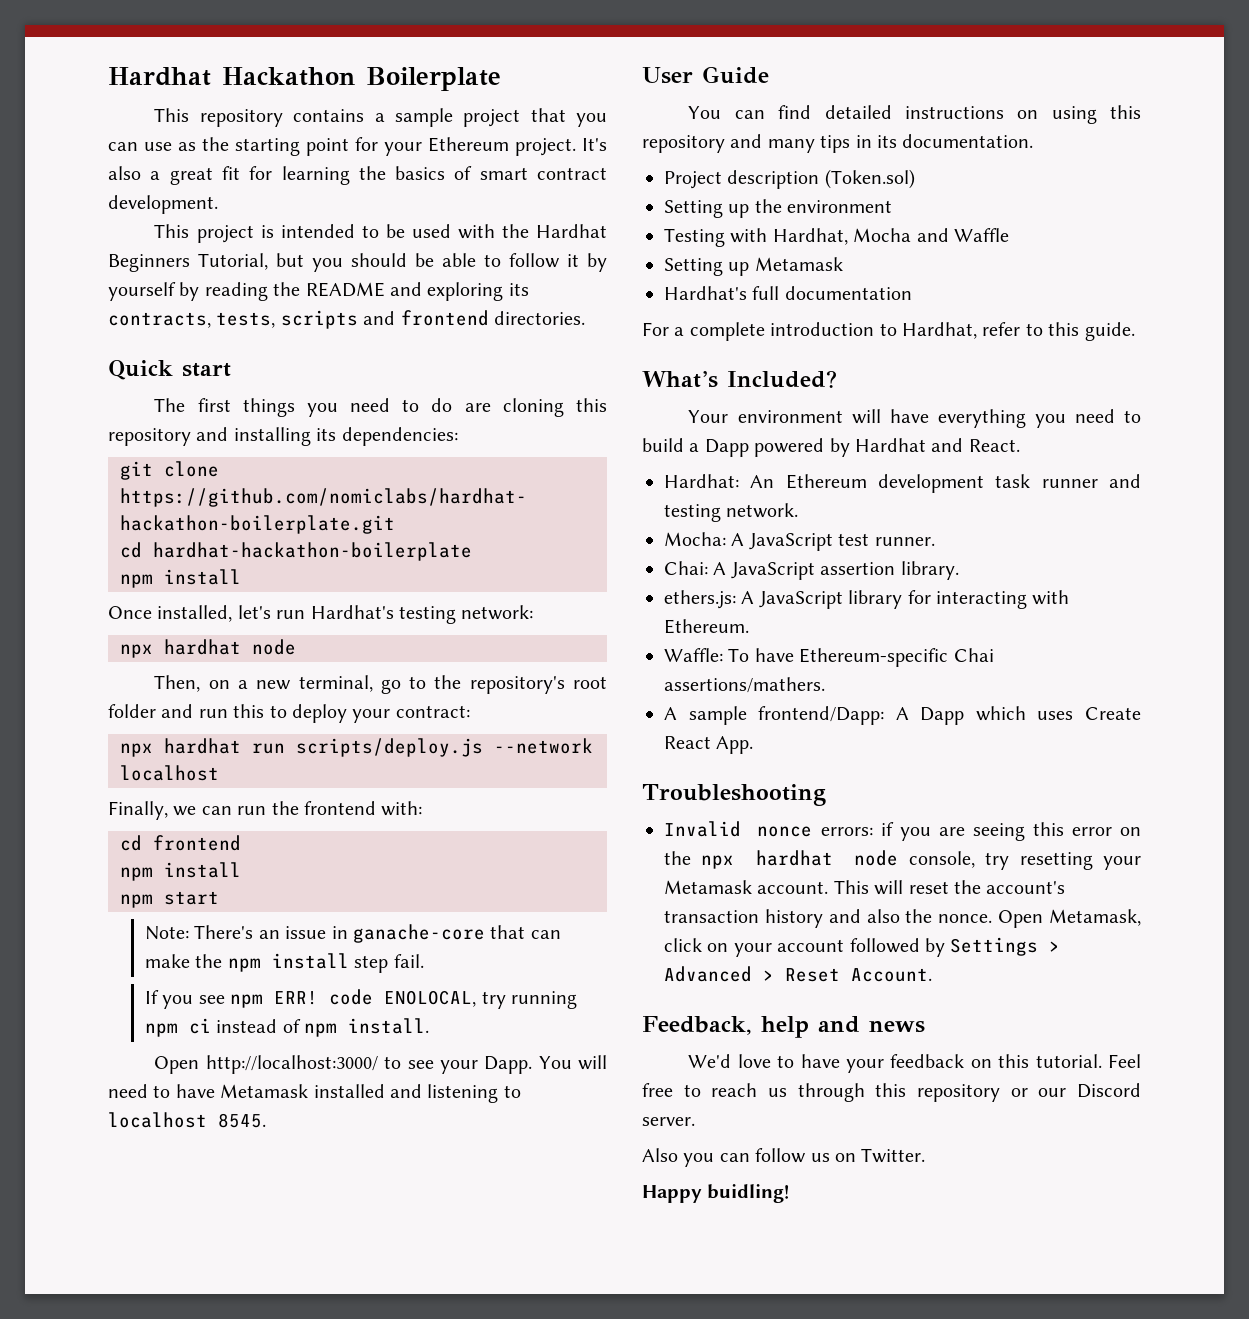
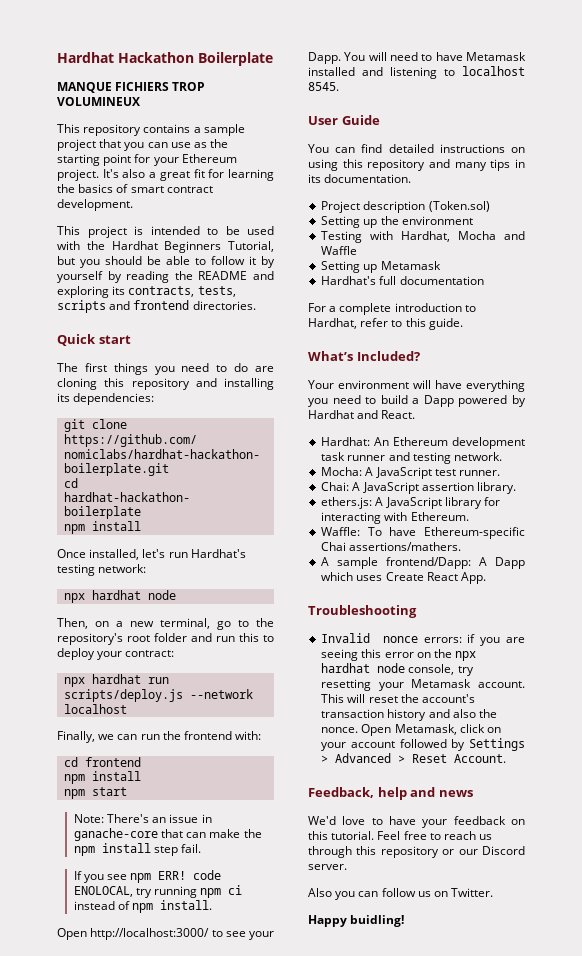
(501, 79) none -> [57,82,206,93] [57,97,140,106] // MANQUE FICHIERS TROP VOLUMINEUX

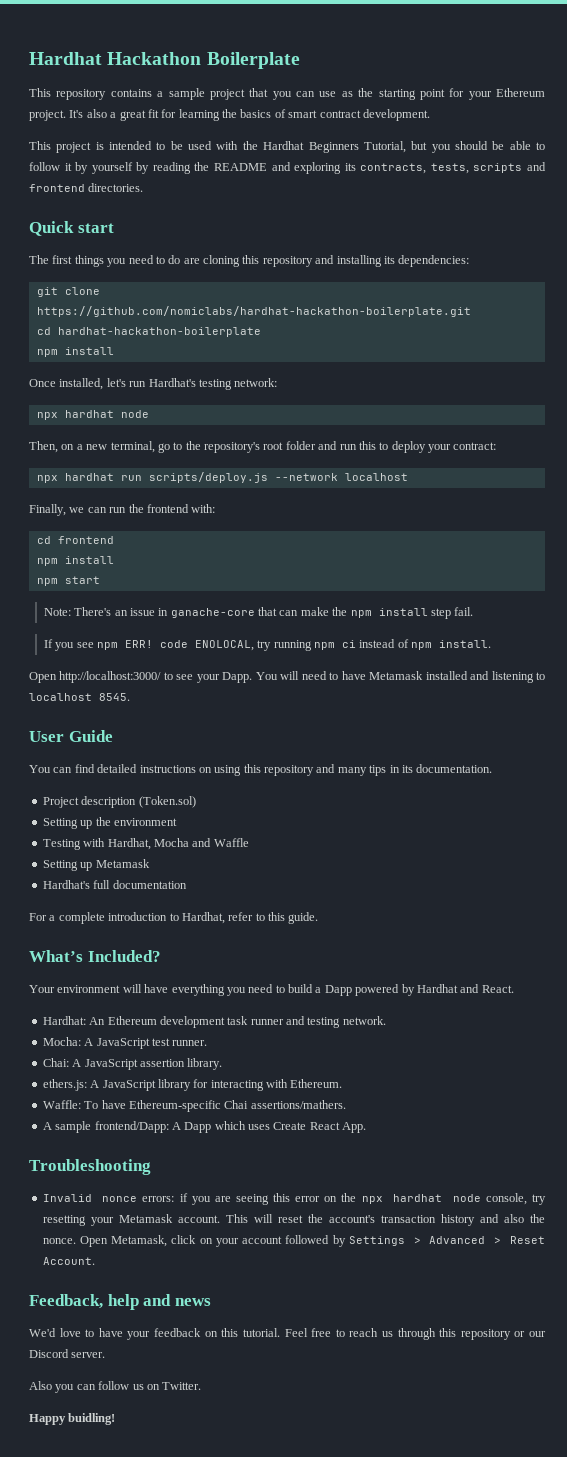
[57,82,206,93] [57,97,140,106] // MANQUE FICHIERS TROP VOLUMINEUX -> (300, 60) none

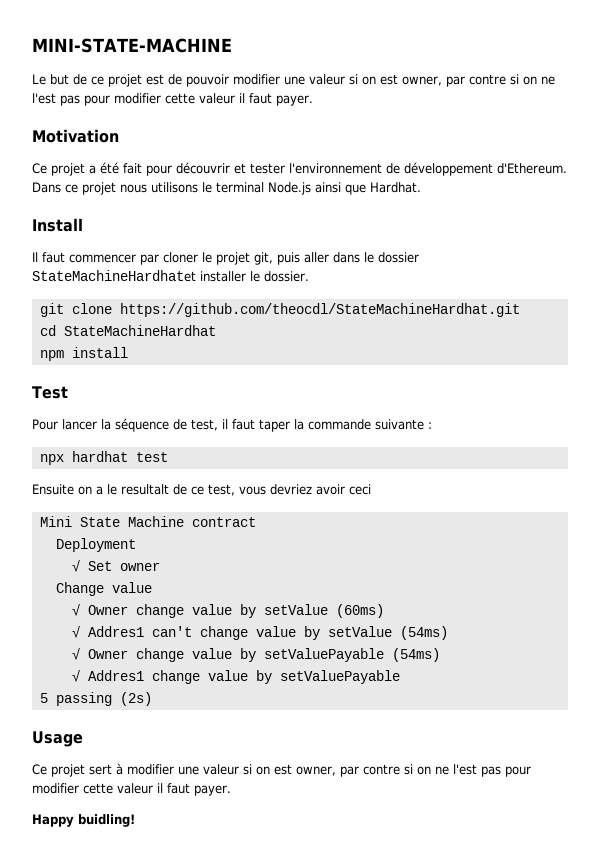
[29,52,300,69] [29,88,545,100] [29,109,430,121] [29,141,546,153] [29,162,546,174] [29,183,144,192] [29,221,114,236] [29,255,470,267] Hardhat Hackathon Boilerplate // This repository contains a sample project that you can use as the starting point for your Ethereum project. It's also a great fit for learning the basics of smart contract development. // This project is intended to be used with the Hardhat Beginners Tutorial, but you should be able to follow it by yourself by reading the README and exploring its contracts, tests, scripts and frontend directories. // Quick start // The first things you need to do are cloning this repository and installing its dependencies: -> [32,38,232,53] [32,74,555,87] [32,93,313,106] [32,129,119,143] [32,162,567,176] [32,182,421,195] [32,218,83,232] [32,252,419,265] [32,270,309,282] MINI-STATE-MACHINE // Le but de ce projet est de pouvoir modifier une valeur si on est owner, par contre si on ne l'est pas pour modifier cette valeur il faut payer. // Motivation // Ce projet a été fait pour découvrir et tester l'environnement de développement d'Ethereum. Dans ce projet nous utilisons le terminal Node.js ainsi que Hardhat. // Install // Il faut commencer par cloner le projet git, puis aller dans le dossier StateMachineHardhatet installer le dossier.
[36,306,471,317] [36,327,261,337] [36,347,114,357] [29,378,278,390] [36,410,149,420] [29,441,497,453] [36,472,408,483] [29,504,216,516] [36,536,114,544] [36,556,114,566] [36,576,100,586] [43,607,474,619] [43,639,492,651] [29,671,545,683] [29,693,130,701] [29,730,113,742] [29,764,493,776] [42,796,196,808] [42,817,177,829] [42,838,249,850] [42,859,150,871] [42,880,187,889] [29,912,319,924] [29,950,161,962] [29,984,514,996] [42,1016,386,1028] [42,1037,208,1049] [42,1058,223,1070] [42,1079,343,1091] [42,1100,346,1112] [42,1121,367,1133] [29,1159,151,1175] [42,1193,547,1205] [42,1214,545,1226] [42,1235,545,1247] [42,1257,95,1265] [29,1294,211,1310] [29,1328,546,1340] [29,1349,106,1358] [29,1381,202,1393] https://github.com/nomiclabs/hardhat-hackathon-boilerplate.git // cd hardhat-hackathon-boilerplate // npm install // Once installed, let's run Hardhat's testing network: // npx hardhat node // Then, on a new terminal, go to the repository's root folder and run this to deploy your contract: // npx hardhat run scripts/deploy.js --network localhost // Finally, we can run the frontend with: // cd frontend // npm install // npm start // Note: There's an issue in ganache-core that can make the npm install step fail. // If you see npm ERR! code ENOLOCAL, try running npm ci instead of npm install. // Open http://localhost:3000/ to see your Dapp. You will need to have Metamask installed and listening to localhost 8545. // User Guide // You can find detailed instructions on using this repository and many tips in its documentation. // Project description (Token.sol) // Setting up the environment // Testing with Hardhat, Mocha and Waffle // Setting up Metamask // Hardhat's full documentation // For a complete introduction to Hardhat, refer to this guide. // What’s Included? // Your environment will have everything you need to build a Dapp powered by Hardhat and React. // Hardhat: An Ethereum development task runner and testing network. // Mocha: A JavaScript test runner. // Chai: A JavaScript assertion library. // ethers.js: A JavaScript library for interacting with Ethereum. // Waffle: To have Ethereum-specific Chai assertions/mathers. // A sample frontend/Dapp: A Dapp which uses Create React App. // Troubleshooting // Invalid nonce errors: if you are seeing this error on the npx hardhat node console, try resetting your Metamask account. This will reset the account's transaction history and also the nonce. Open Metamask, click on your account followed by Settings > Advanced > Reset Account. // Feedback, help and news // We'd love to have your feedback on this tutorial. Feel free to reach us through this repository or our Discord server. // Also you can follow us on Twitter. -> [119,303,520,317] [39,325,216,336] [39,347,128,361] [32,386,68,399] [32,418,432,432] [39,451,168,465] [32,484,371,496] [39,516,256,527] [55,538,136,552] [71,559,160,572] [55,582,152,596] [71,603,384,618] [71,625,448,640] [71,647,440,662] [71,669,400,684] [39,692,152,706] [32,731,83,747] [32,763,531,777] [32,783,231,796] https://github.com/theocdl/StateMachineHardhat.git // cd StateMachineHardhat // npm install // Test // Pour lancer la séquence de test, il faut taper la commande suivante : // npx hardhat test // Ensuite on a le resultalt de ce test, vous devriez avoir ceci // Mini State Machine contract // Deployment // √ Set owner // Change value // √ Owner change value by setValue (60ms) // √ Addres1 can't change value by setValue (54ms) // √ Owner change value by setValuePayable (54ms) // √ Addres1 change value by setValuePayable // 5 passing (2s) // Usage // Ce projet sert à modifier une valeur si on est owner, par contre si on ne l'est pas pour modifier cette valeur il faut payer.

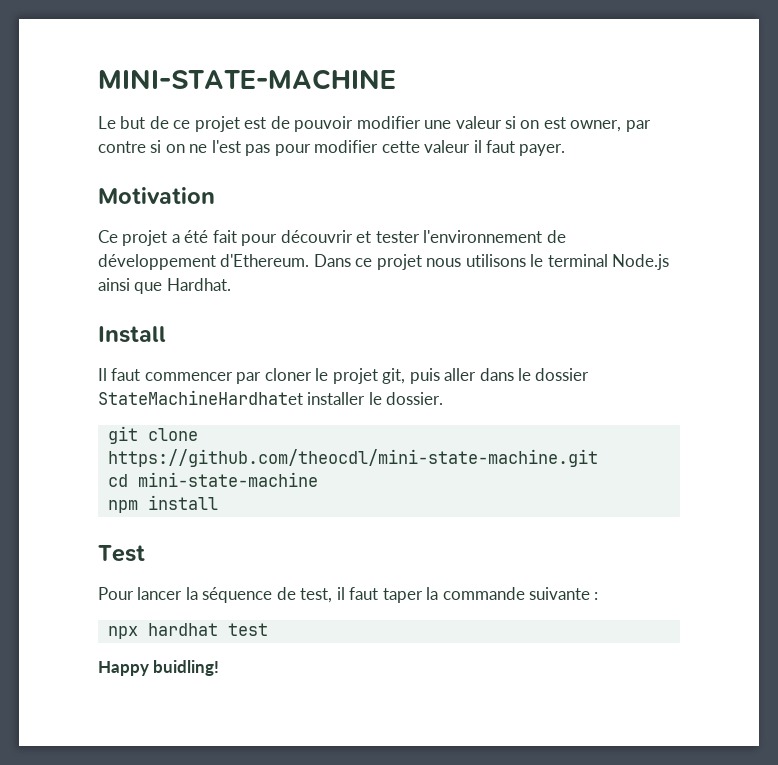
[119,303,520,317] https://github.com/theocdl/StateMachineHardhat.git -> [107,449,598,467] https://github.com/theocdl/mini-state-machine.git
[63,325,216,336] StateMachineHardhat -> [137,472,318,487] mini-state-machine
[32,484,371,496] [39,516,256,527] [55,538,136,552] [71,559,160,572] [55,582,152,596] [71,603,384,618] [71,625,448,640] [71,647,440,662] [71,669,400,684] [39,692,152,706] [32,731,83,747] [32,763,531,777] [32,783,231,796] // Ensuite on a le resultalt de ce test, vous devriez avoir ceci // Mini State Machine contract // Deployment // √ Set owner // Change value // √ Owner change value by setValue (60ms) // √ Addres1 can't change value by setValue (54ms) // √ Owner change value by setValuePayable (54ms) // √ Addres1 change value by setValuePayable // 5 passing (2s) // Usage // Ce projet sert à modifier une valeur si on est owner, par contre si on ne l'est pas pour modifier cette valeur il faut payer. -> (268, 629) none

